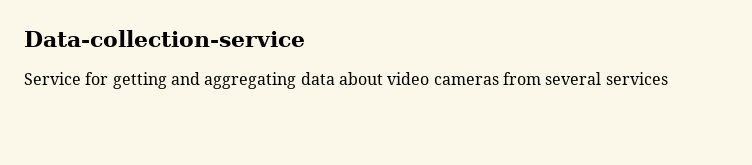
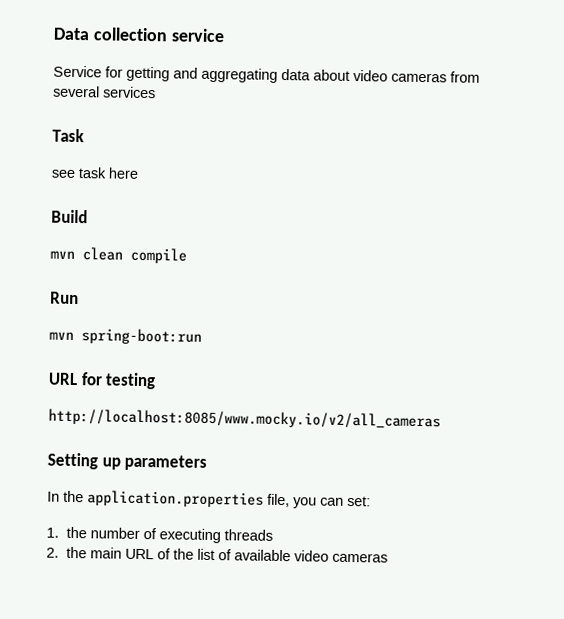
[24,30,305,47] Data-collection-service -> [53,27,225,43] Data collection service
(668, 78) none -> [52,128,85,143] [51,167,139,179] [51,209,88,224] [50,247,187,264] [50,291,79,305] [49,328,202,345] [48,372,157,390] [48,408,441,430] [47,452,208,471] [47,490,371,509] [46,526,273,544] [46,546,388,563] // Task // see task here // Build // mvn clean compile // Run // mvn spring-boot:run // URL for testing // http://localhost:8085/www.mocky.io/v2/all_cameras // Setting up parameters // In the application.properties file, you can set: // 1. the number of executing threads // 2. the main URL of the list of available video cameras

